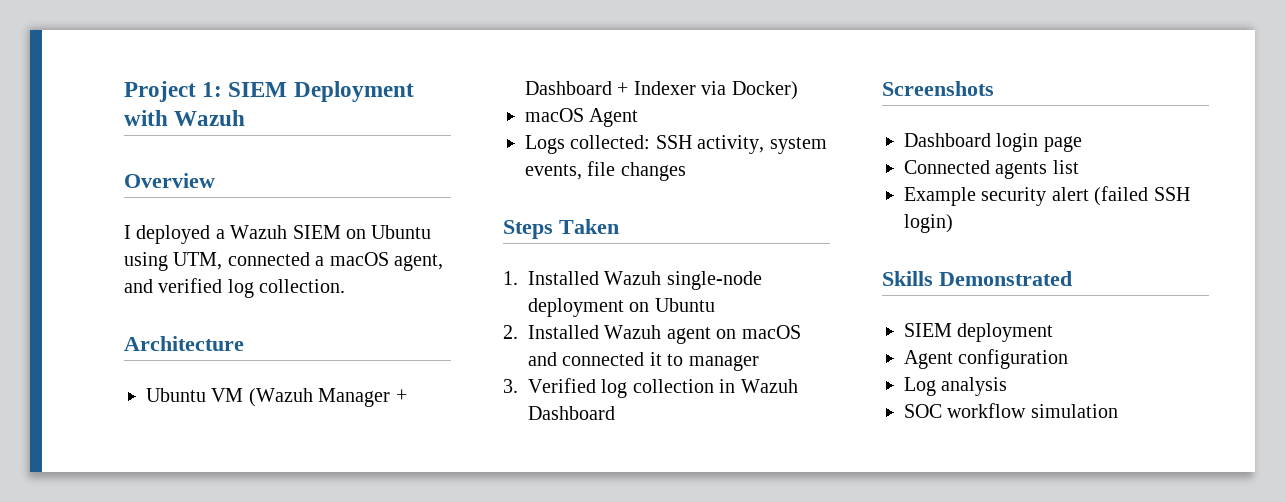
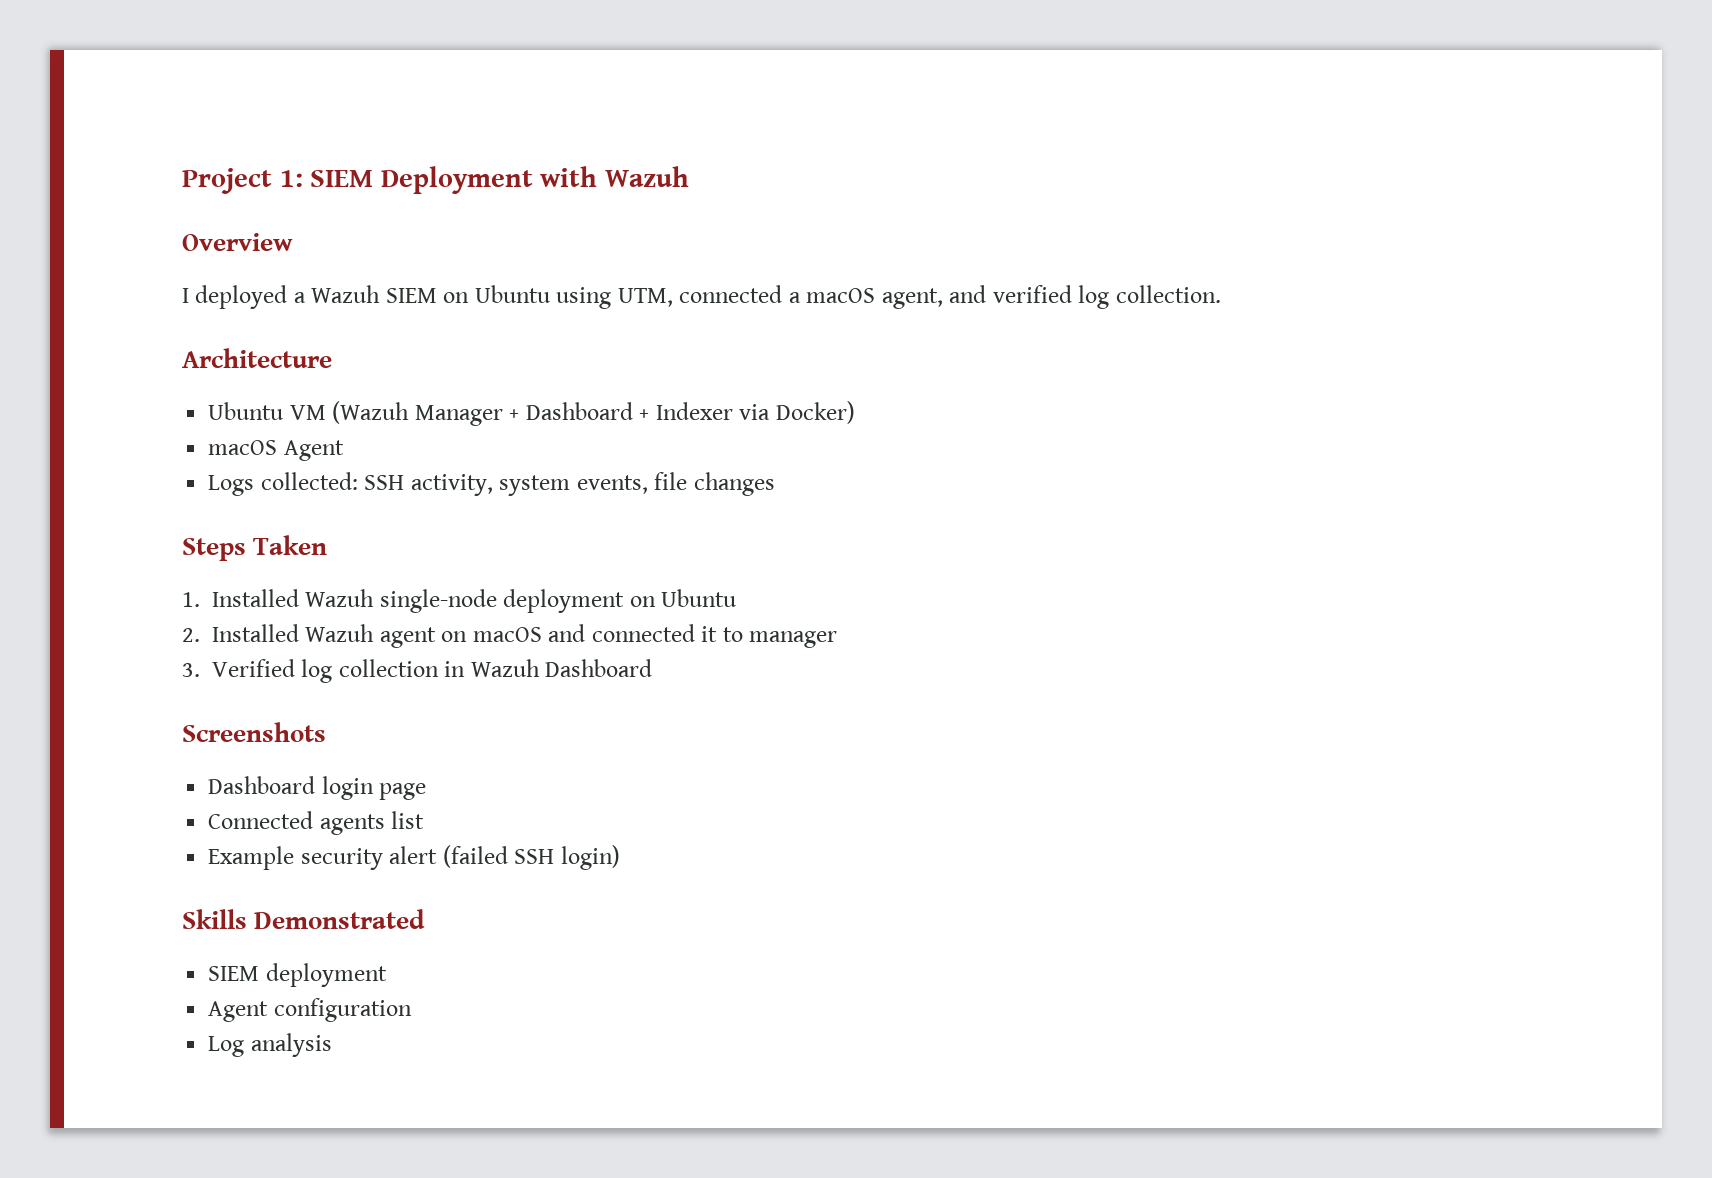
[904,403,1118,418] // SOC workflow simulation -> (332, 1045) none

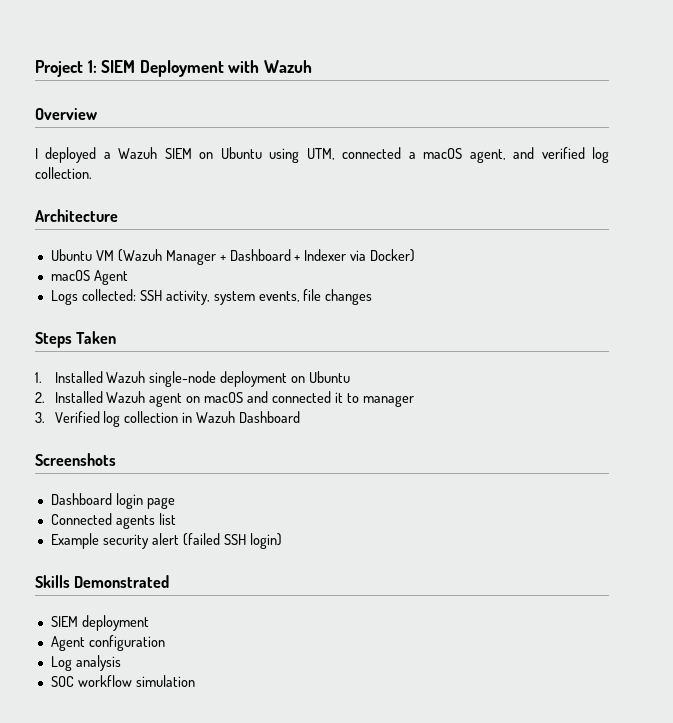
(332, 1045) none -> [50,675,195,687] // SOC workflow simulation

